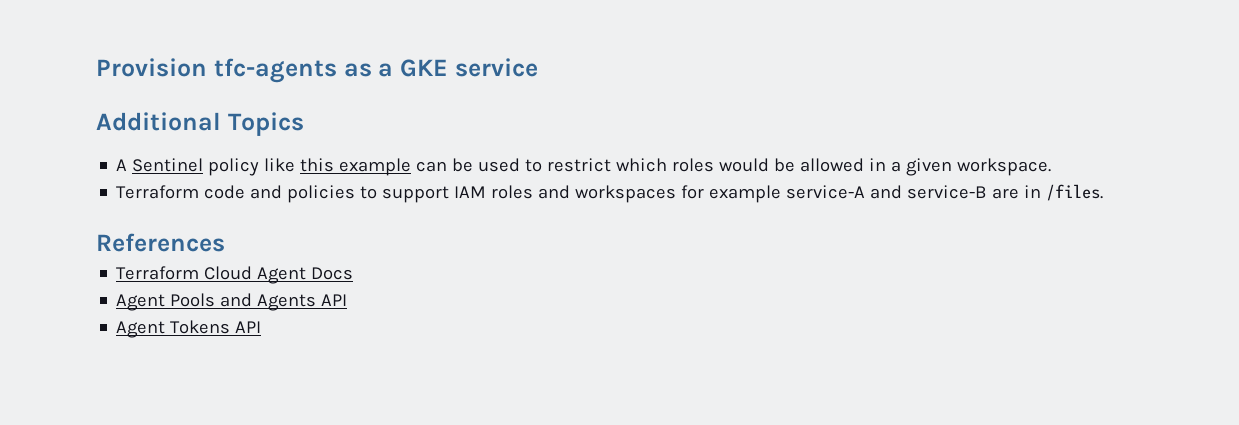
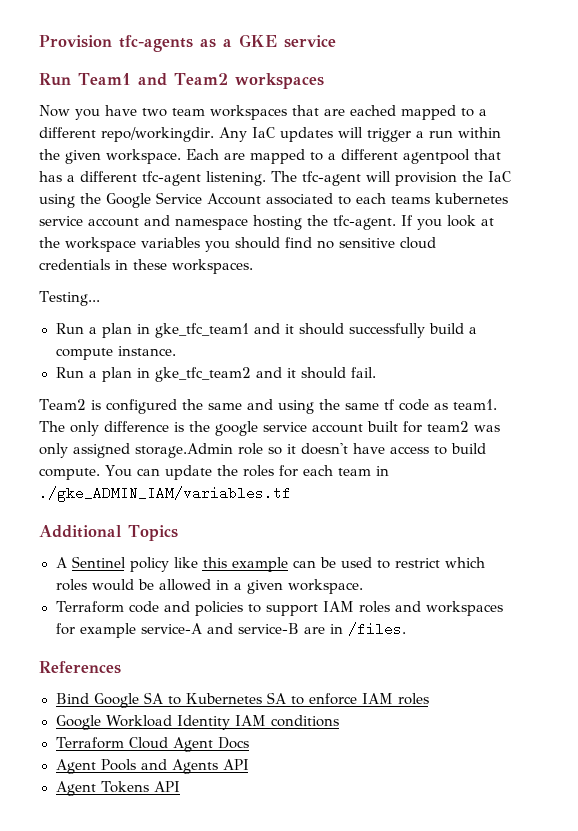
(538, 67) none -> [39,73,324,89] [39,105,487,120] [39,127,501,142] [39,149,501,164] [39,171,511,186] [39,192,508,208] [39,215,494,230] [39,237,436,252] [39,259,253,274] [39,291,100,306] [55,323,477,338] [55,346,176,360] [55,367,376,382] [39,399,497,414] [39,421,500,436] [39,443,486,458] [39,465,389,480] [39,486,291,502] // Run Team1 and Team2 workspaces // Now you have two team workspaces that are eached mapped to a different repo/workingdir. Any IaC updates will trigger a run within the given workspace. Each are mapped to a different agentpool that has a different tfc-agent listening. The tfc-agent will provision the IaC using the Google Service Account associated to each teams kubernetes service account and namespace hosting the tfc-agent. If you look at the workspace variables you should find no sensitive cloud credentials in these workspaces. // Testing... // Run a plan in gke_tfc_team1 and it should successfully build a compute instance. // Run a plan in gke_tfc_team2 and it should fail. // Team2 is configured the same and using the same tf code as team1. The only difference is the google service account built for team2 was only assigned storage.Admin role so it doesn't have access to build compute. You can update the roles for each team in ./gke_ADMIN_IAM/variables.tf
(225, 242) none -> [55,692,429,708] [55,715,340,730] // Bind Google SA to Kubernetes SA to enforce IAM roles // Google Workload Identity IAM conditions

